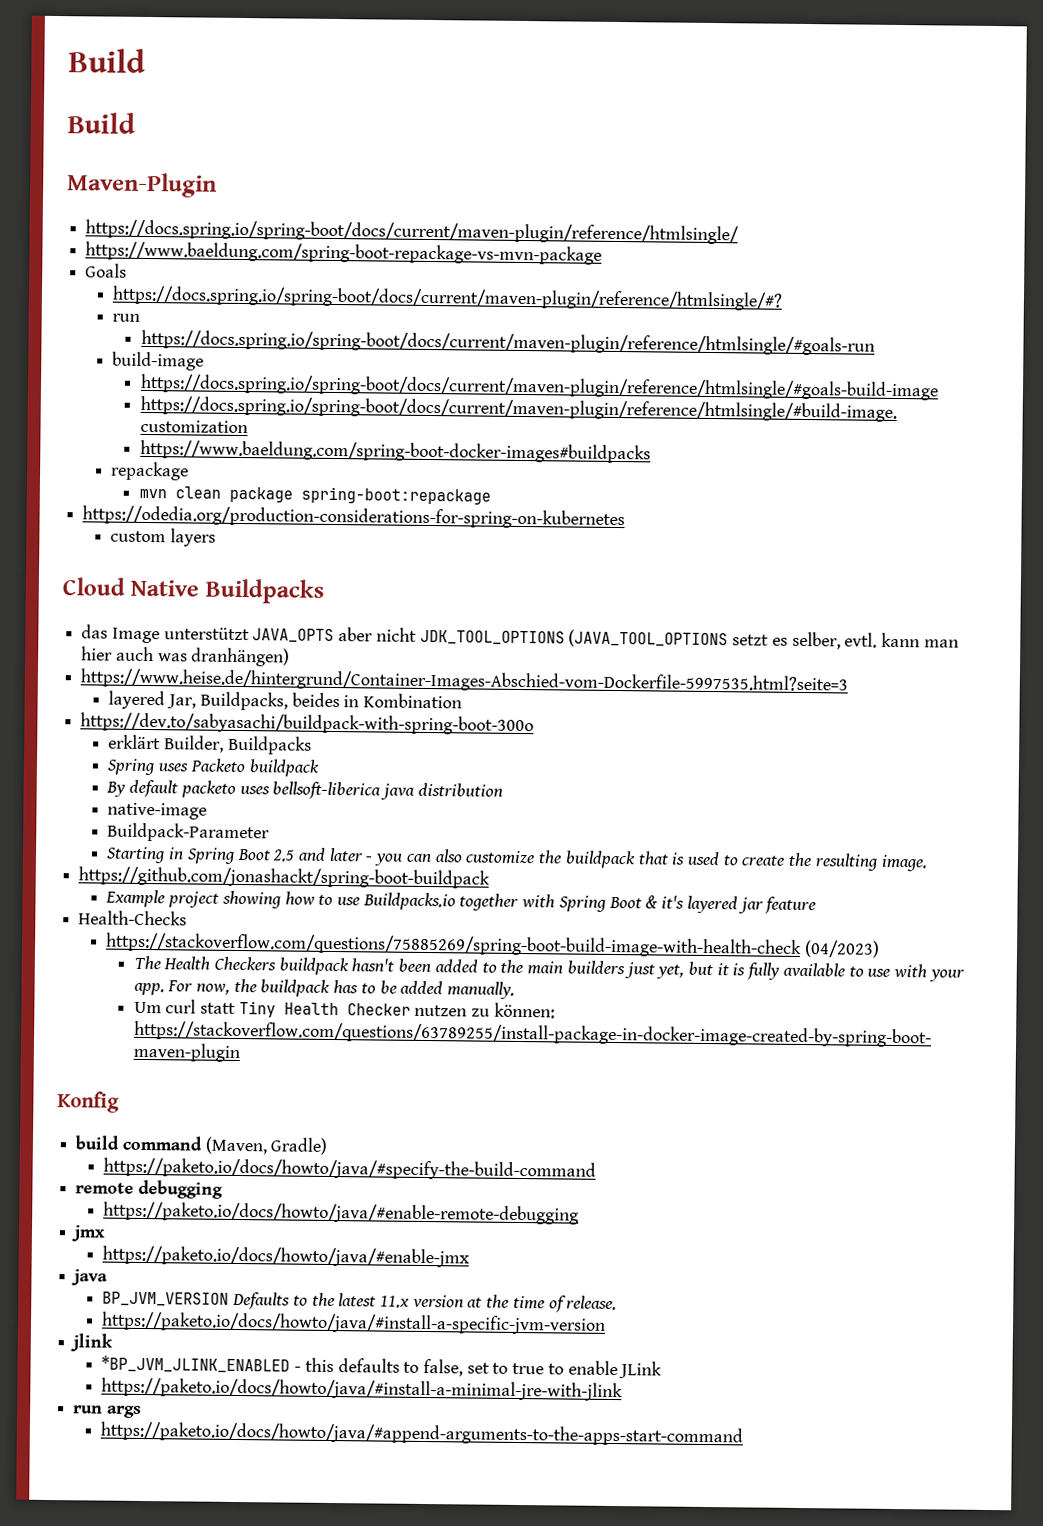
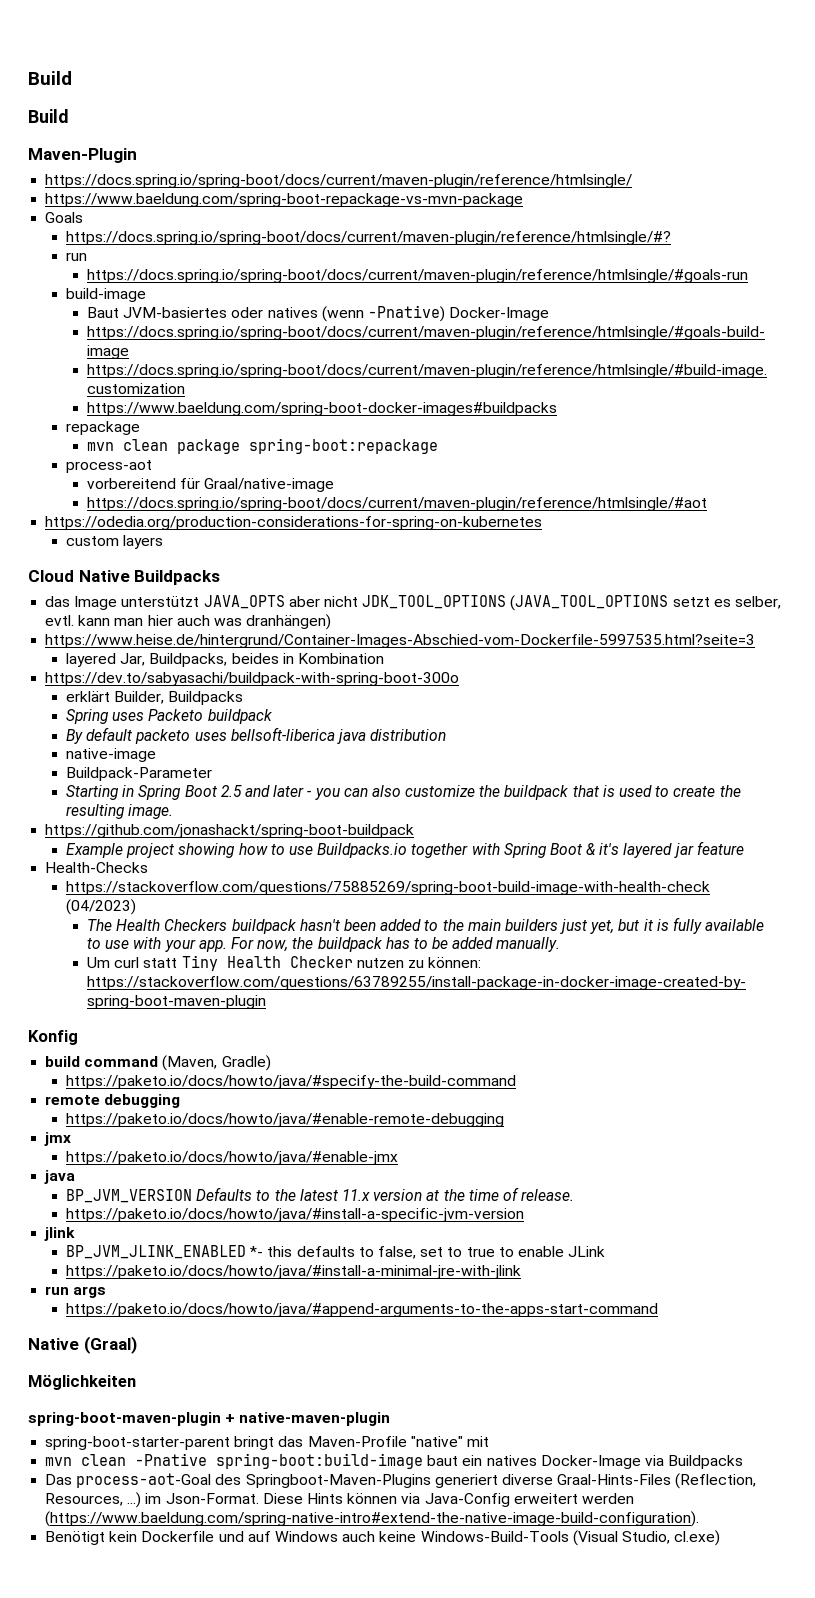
(205, 361) none -> [87,305,550,322] // Baut JVM-basiertes oder natives (wenn -Pnative) Docker-Image
(491, 495) none -> [66,460,153,473] [87,478,335,492] [87,497,708,511] // process-aot // vorbereitend für Graal/native-image // https://docs.spring.io/spring-boot/docs/current/maven-plugin/reference/htmlsingle/#aot
[101,1355,302,1374] *BP_JVM_JLINK_ENABLED - -> [66,1245,264,1259] BP_JVM_JLINK_ENABLED *-
(744, 1434) none -> [28,1336,137,1354] [28,1375,136,1390] [28,1412,391,1426] [45,1436,489,1450] [45,1453,744,1469] [45,1473,757,1489] [45,1492,634,1508] [45,1511,700,1527] [45,1530,721,1546] // Native (Graal) // Möglichkeiten // spring-boot-maven-plugin + native-maven-plugin // spring-boot-starter-parent bringt das Maven-Profile "native" mit // mvn clean -Pnative spring-boot:build-image baut ein natives Docker-Image via Buildpacks // Das process-aot-Goal des Springboot-Maven-Plugins generiert diverse Graal-Hints-Files (Reflection, Resources, ...) im Json-Format. Diese Hints können via Java-Config erweitert werden (https://www.baeldung.com/spring-native-intro#extend-the-native-image-build-configuration). // Benötigt kein Dockerfile und auf Windows auch keine Windows-Build-Tools (Visual Studio, cl.exe)

